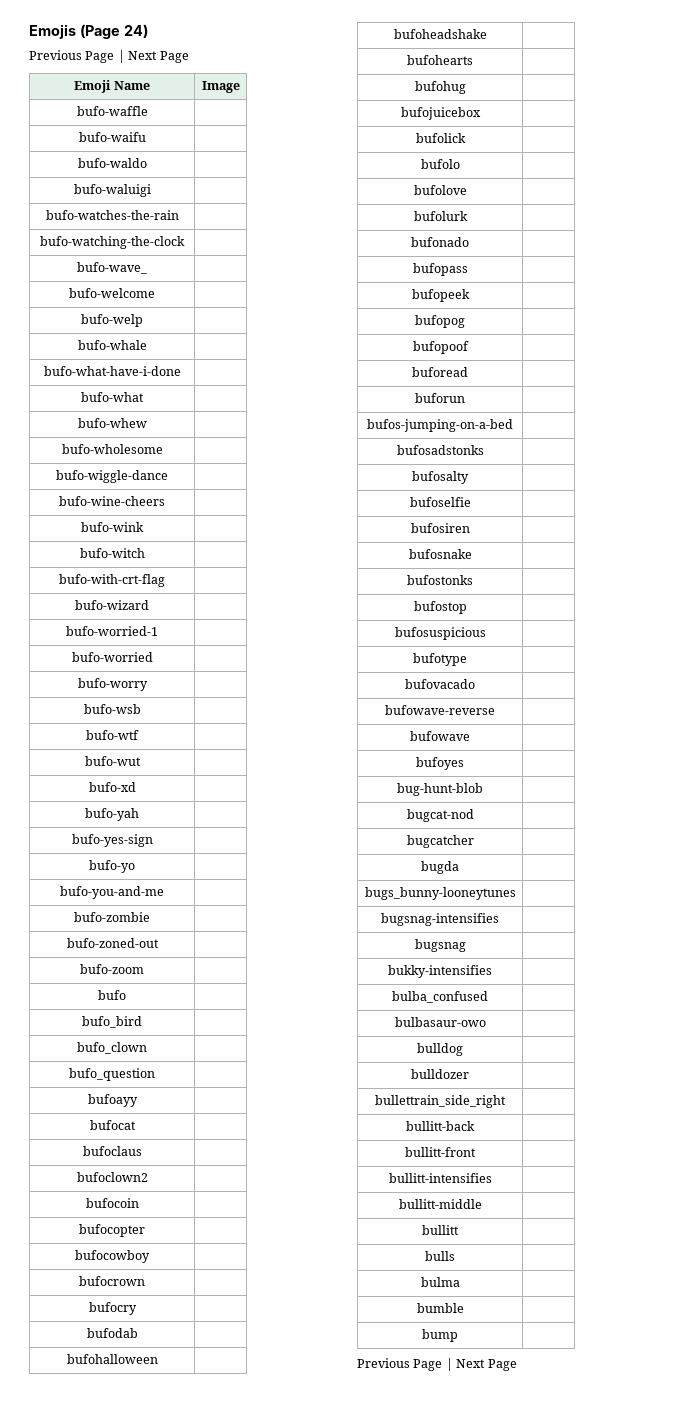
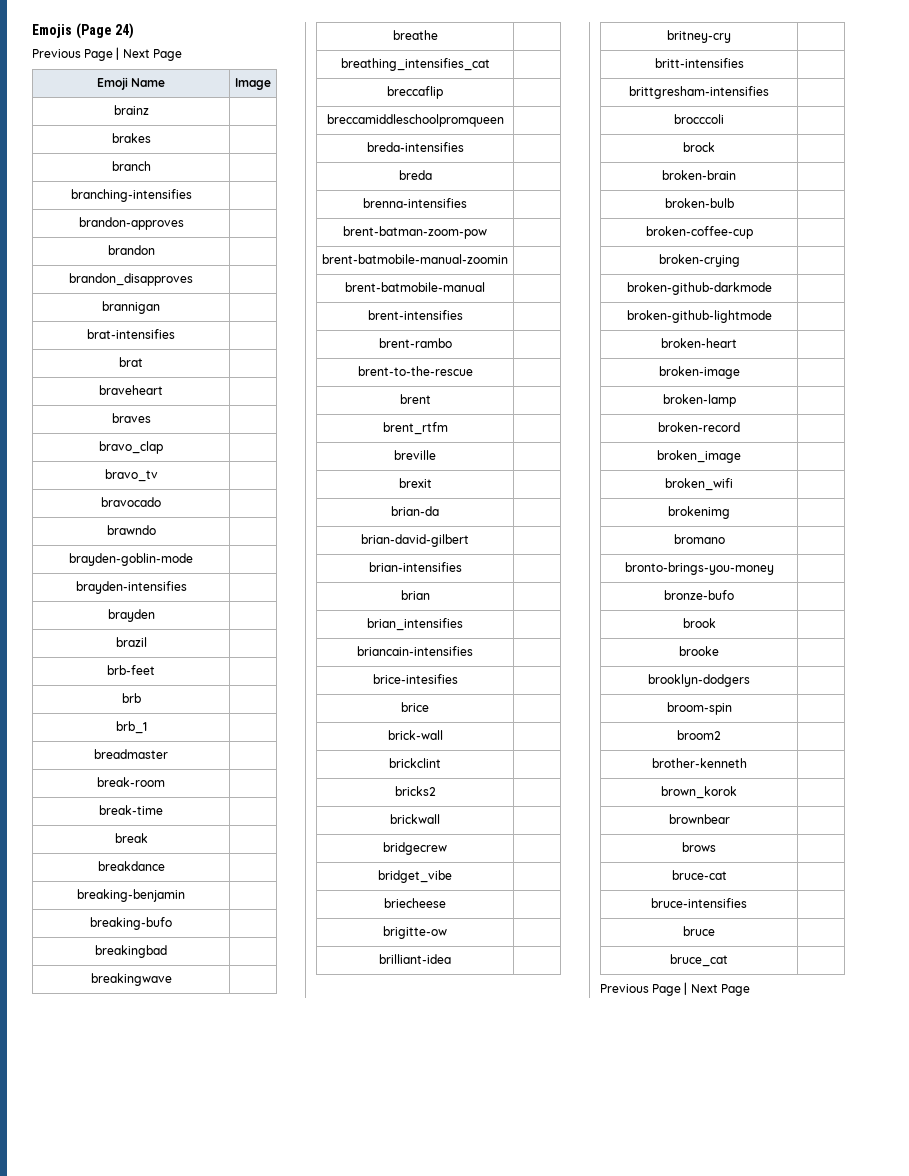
[76,106,148,116] [78,132,146,142] [77,158,147,168] [73,184,151,197] [45,210,179,220] [40,236,185,249] [77,262,147,274] [69,288,155,298] [81,314,143,327] [77,340,147,350] [43,366,181,376] [81,392,144,402] [77,418,147,428] [61,444,163,454] [56,470,168,483] [59,496,165,506] [81,522,144,532] [79,548,145,558] [59,574,165,587] [75,600,149,610] [66,626,158,636] [71,652,153,662] [77,678,148,691] [83,704,141,714] [86,730,139,740] [84,756,141,766] [88,782,136,792] [85,808,139,821] [71,834,153,847] [89,860,135,873] [60,886,164,899] [74,912,150,922] [66,938,159,948] [80,964,144,974] [98,990,126,1000] [82,1016,142,1028] [77,1042,147,1054] [69,1068,155,1081] [87,1094,138,1107] [89,1120,136,1130] [82,1146,142,1156] [76,1172,148,1182] [85,1198,139,1208] [79,1224,145,1237] [75,1250,150,1263] [79,1276,145,1286] [88,1302,137,1315] [86,1328,138,1338] [66,1354,158,1364] [393,29,487,39] [407,55,473,65] [414,81,466,94] [400,107,481,120] [415,133,466,143] [420,159,460,169] [413,185,467,195] [413,211,468,221] [411,237,469,247] [412,263,468,276] [411,289,470,302] [415,315,465,328] [412,341,469,354] [412,367,468,377] [415,393,465,403] [367,419,513,432] [396,445,484,455] [412,471,469,484] [409,497,471,507] [410,523,470,533] [408,549,472,559] [407,575,473,585] [413,601,467,614] [394,627,486,640] [413,653,467,666] [405,679,475,689] [385,705,495,715] [410,731,470,741] [416,757,464,770] [397,783,483,796] [406,809,474,822] [406,835,474,848] [421,861,459,874] [364,887,516,900] [381,913,499,926] [414,939,466,952] [388,965,492,978] [392,991,488,1003] [394,1017,486,1027] [417,1043,463,1056] [411,1069,469,1079] [375,1095,506,1108] [406,1121,475,1131] [405,1147,476,1157] [388,1173,492,1183] [398,1199,482,1209] [422,1225,459,1235] [425,1251,455,1261] [420,1277,460,1287] [416,1303,464,1313] [422,1329,458,1342] bufo-waffle | // bufo-waifu | // bufo-waldo | // bufo-waluigi | // bufo-watches-the-rain | // bufo-watching-the-clock | // bufo-wave_ | // bufo-welcome | // bufo-welp | // bufo-whale | // bufo-what-have-i-done | // bufo-what | // bufo-whew | // bufo-wholesome | // bufo-wiggle-dance | // bufo-wine-cheers | // bufo-wink | // bufo-witch | // bufo-with-crt-flag | // bufo-wizard | // bufo-worried-1 | // bufo-worried | // bufo-worry | // bufo-wsb | // bufo-wtf | // bufo-wut | // bufo-xd | // bufo-yah | // bufo-yes-sign | // bufo-yo | // bufo-you-and-me | // bufo-zombie | // bufo-zoned-out | // bufo-zoom | // bufo | // bufo_bird | // bufo_clown | // bufo_question | // bufoayy | // bufocat | // bufoclaus | // bufoclown2 | // bufocoin | // bufocopter | // bufocowboy | // bufocrown | // bufocry | // bufodab | // bufohalloween | // bufoheadshake | // bufohearts | // bufohug | // bufojuicebox | // bufolick | // bufolo | // bufolove | // bufolurk | // bufonado | // bufopass | // bufopeek | // bufopog | // bufopoof | // buforead | // buforun | // bufos-jumping-on-a-bed | // bufosadstonks | // bufosalty | // bufoselfie | // bufosiren | // bufosnake | // bufostonks | // bufostop | // bufosuspicious | // bufotype | // bufovacado | // bufowave-reverse | // bufowave | // bufoyes | // bug-hunt-blob | // bugcat-nod | // bugcatcher | // bugda | // bugs_bunny-looneytunes | // bugsnag-intensifies | // bugsnag | // bukky-intensifies | // bulba_confused | // bulbasaur-owo | // bulldog | // bulldozer | // bullettrain_side_right | // bullitt-back | // bullitt-front | // bullitt-intensifies | // bullitt-middle | // bullitt | // bulls | // bulma | // bumble | // bump -> [113,105,149,115] [111,133,151,143] [111,161,151,171] [70,189,192,202] [78,217,184,230] [107,245,155,255] [69,273,193,286] [102,301,160,314] [87,329,175,339] [119,357,143,367] [99,385,163,395] [111,413,151,423] [99,441,163,454] [104,469,158,482] [101,497,161,507] [106,525,156,535] [69,553,193,566] [75,581,187,594] [107,609,155,622] [115,637,147,647] [107,665,155,675] [121,693,141,703] [115,721,147,734] [94,749,168,759] [97,777,165,787] [99,805,163,815] [114,833,148,843] [97,861,165,871] [77,889,185,902] [90,917,172,930] [95,945,167,958] [90,973,172,986] [392,30,438,40] [340,58,490,71] [387,86,443,99] [326,114,504,127] [366,142,464,152] [398,170,432,180] [363,198,467,208] [343,226,487,239] [322,254,508,264] [345,282,485,292] [367,310,463,320] [378,338,452,348] [357,366,473,376] [399,394,431,404] [382,422,448,435] [394,450,436,460] [398,478,432,488] [391,506,439,516] [361,534,469,547] [368,562,462,572] [400,590,430,600] [367,618,463,631] [357,646,473,656] [372,674,458,684] [401,702,429,712] [387,730,443,740] [389,758,441,768] [394,786,436,796] [390,814,440,824] [383,842,447,855] [378,870,452,883] [384,898,446,908] [383,926,447,939] [379,954,451,964] [667,30,731,43] [654,58,744,68] [629,86,769,99] [674,114,724,124] [683,142,715,152] [662,170,736,180] [664,198,734,208] [645,226,753,239] [658,254,740,267] [626,282,772,295] [626,310,772,323] [661,338,737,348] [658,366,740,379] [662,394,736,407] [658,422,740,432] [657,450,741,463] [665,478,733,491] [668,506,730,519] [673,534,725,544] [624,562,774,575] [664,590,734,600] [682,618,716,628] [679,646,719,656] [648,674,750,687] [666,702,732,715] [677,730,721,740] [651,758,747,768] [661,786,737,799] [668,814,730,824] [682,842,716,852] [671,870,727,880] [651,898,747,908] [683,926,715,936] [670,954,728,967] brainz | // brakes | // branch | // branching-intensifies | // brandon-approves | // brandon | // brandon_disapproves | // brannigan | // brat-intensifies | // brat | // braveheart | // braves | // bravo_clap | // bravo_tv | // bravocado | // brawndo | // brayden-goblin-mode | // brayden-intensifies | // brayden | // brazil | // brb-feet | // brb | // brb_1 | // breadmaster | // break-room | // break-time | // break | // breakdance | // breaking-benjamin | // breaking-bufo | // breakingbad | // breakingwave | // breathe | // breathing_intensifies_cat | // breccaflip | // breccamiddleschoolpromqueen | // breda-intensifies | // breda | // brenna-intensifies | // brent-batman-zoom-pow | // brent-batmobile-manual-zoomin | // brent-batmobile-manual | // brent-intensifies | // brent-rambo | // brent-to-the-rescue | // brent | // brent_rtfm | // breville | // brexit | // brian-da | // brian-david-gilbert | // brian-intensifies | // brian | // brian_intensifies | // briancain-intensifies | // brice-intesifies | // brice | // brick-wall | // brickclint | // bricks2 | // brickwall | // bridgecrew | // bridget_vibe | // briecheese | // brigitte-ow | // brilliant-idea | // britney-cry | // britt-intensifies | // brittgresham-intensifies | // brocccoli | // brock | // broken-brain | // broken-bulb | // broken-coffee-cup | // broken-crying | // broken-github-darkmode | // broken-github-lightmode | // broken-heart | // broken-image | // broken-lamp | // broken-record | // broken_image | // broken_wifi | // brokenimg | // bromano | // bronto-brings-you-money | // bronze-bufo | // brook | // brooke | // brooklyn-dodgers | // broom-spin | // broom2 | // brother-kenneth | // brown_korok | // brownbear | // brows | // bruce-cat | // bruce-intensifies | // bruce | // bruce_cat

